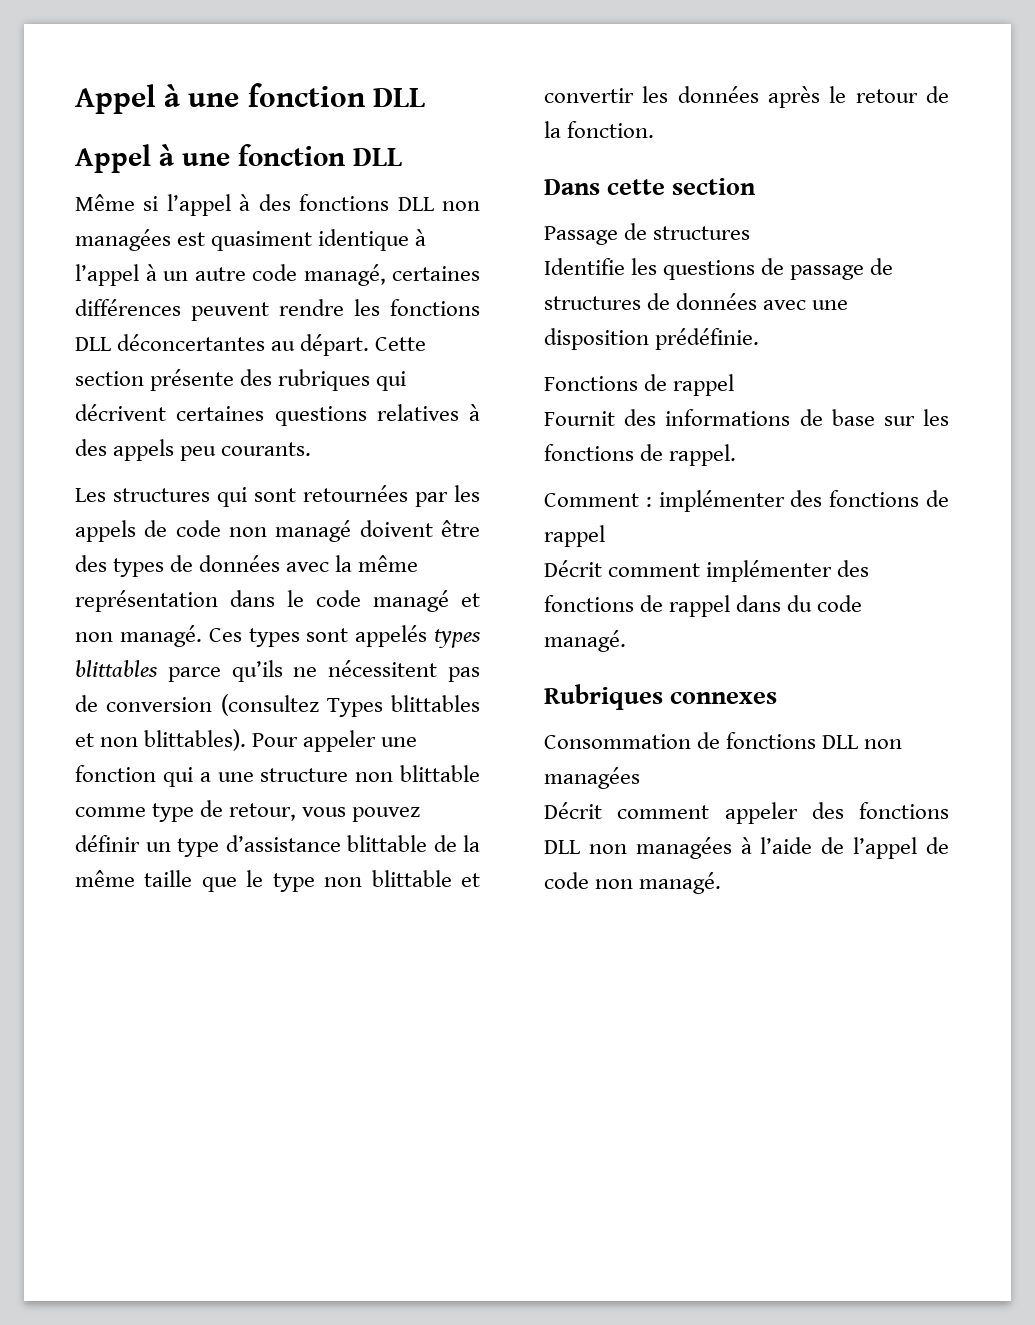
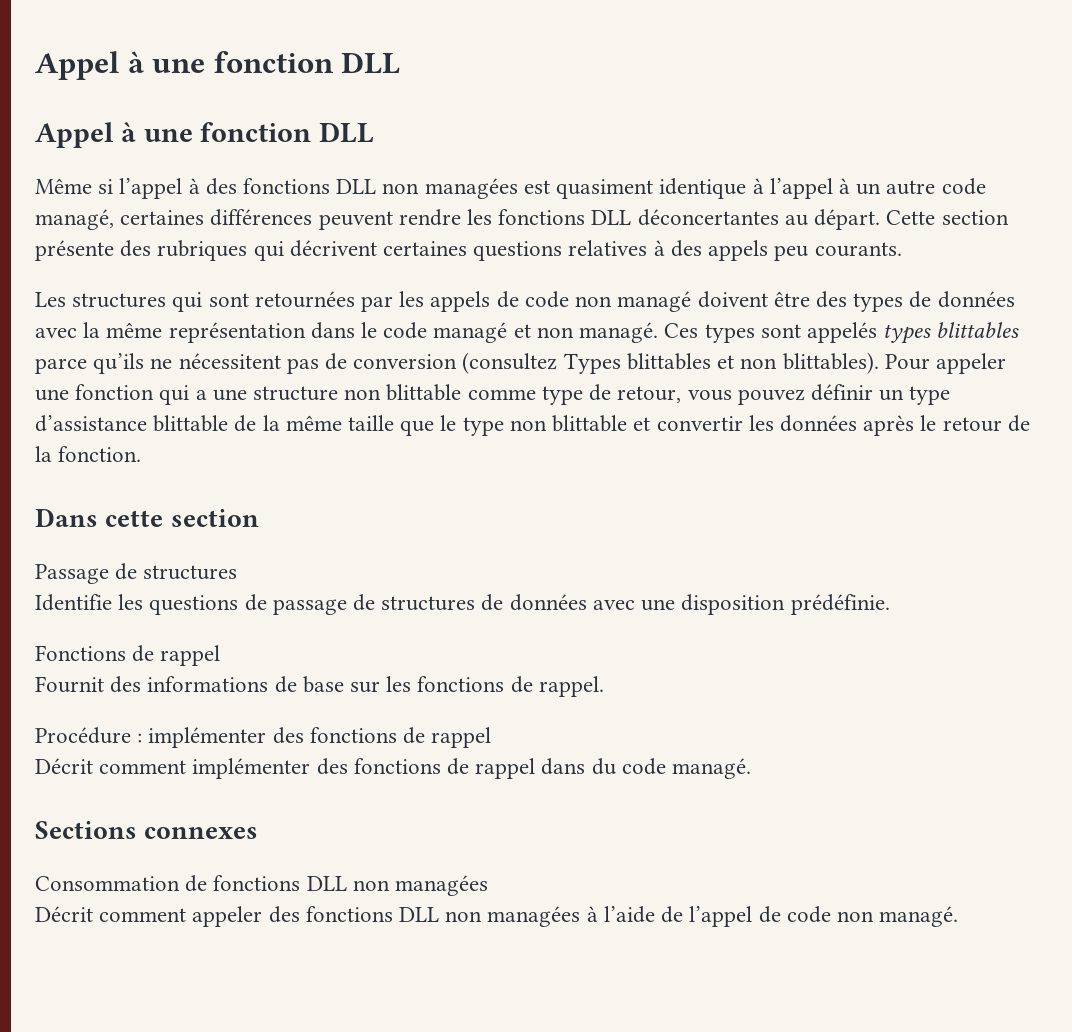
[544,493,639,507] Comment -> [35,727,131,744] Procédure
[544,684,663,710] Rubriques -> [35,821,137,839] Sections

